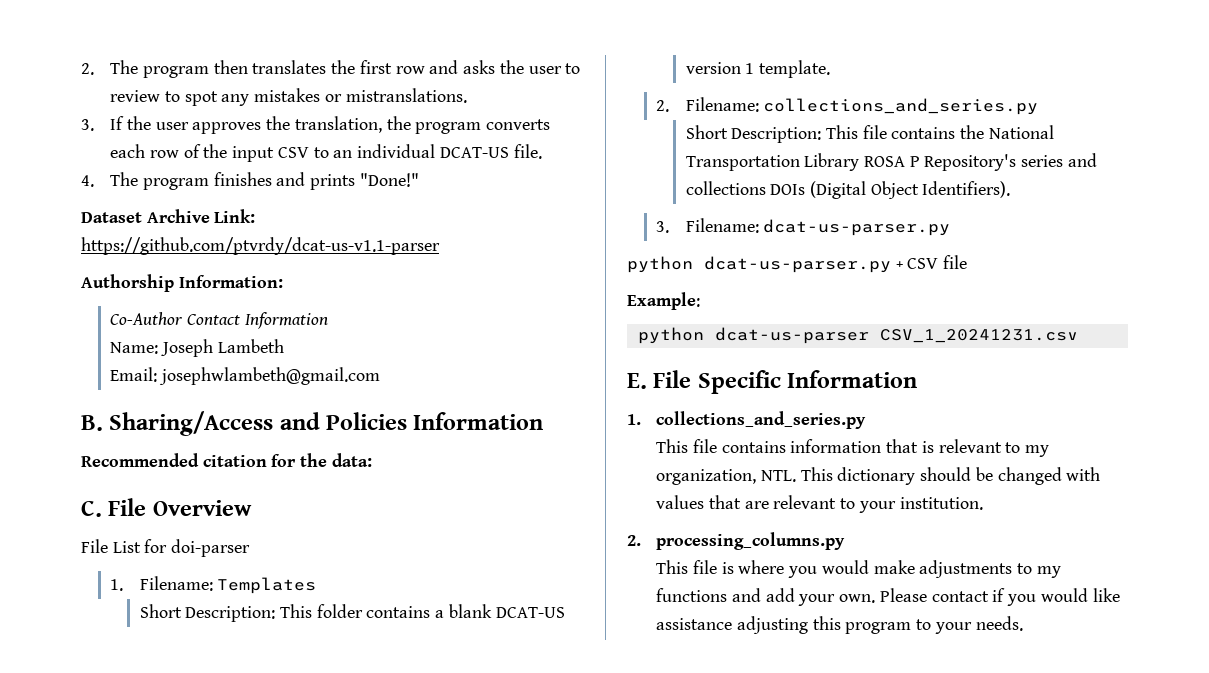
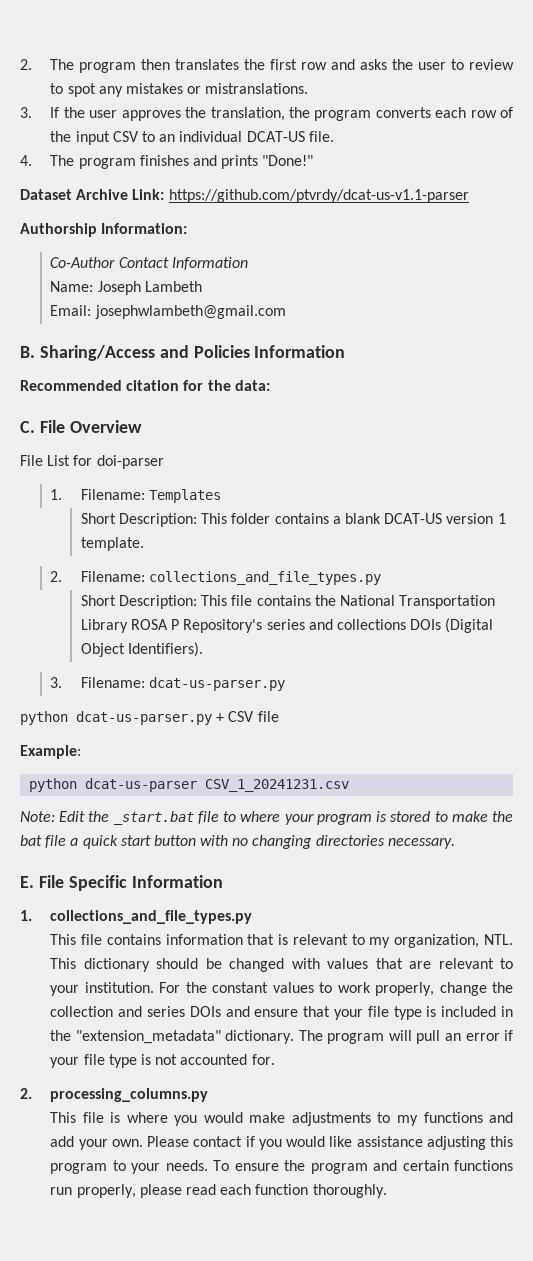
[763,98,1039,115] collections_and_series.py -> [149,571,382,585] collections_and_file_types.py
(1078, 336) none -> [20,811,513,825] [20,835,455,849] // Note: Edit the _start.bat file to where your program is stored to make the bat file a quick start button with no changing directories necessary.
[656,411,867,429] collections_and_series.py -> [50,910,253,924] collections_and_file_types.py
(983, 503) none -> [159,982,514,996] [50,1006,514,1020] [50,1030,513,1044] [50,1054,275,1068] For the constant values to work properly, change the collection and series DOIs and ensure that your file type is included in the "extension_metadata" dictionary. The program will pull an error if your file type is not accounted for.
(1023, 623) none -> [213,1160,514,1174] [50,1184,387,1198] To ensure the program and certain functions run properly, please read each function thoroughly.

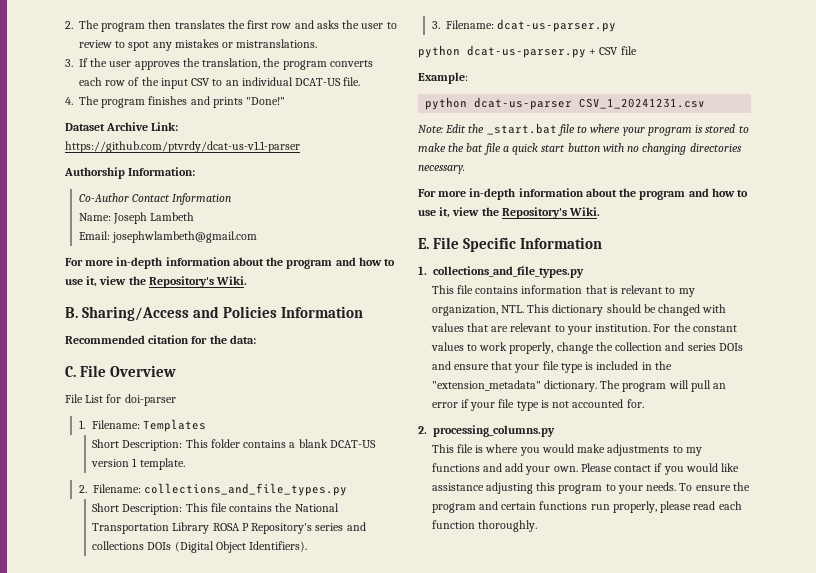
(286, 312) none -> [65,257,396,269] [65,276,248,288] // For more in-depth information about the program and how to use it, view the Repository's Wiki.
(455, 843) none -> [418,188,749,200] [418,207,601,219] // For more in-depth information about the program and how to use it, view the Repository's Wiki.

